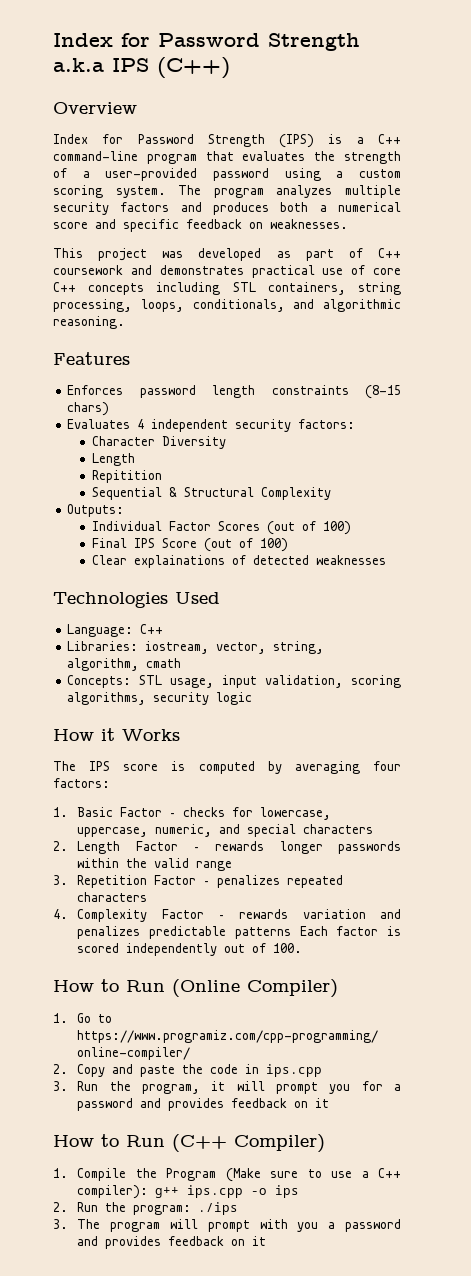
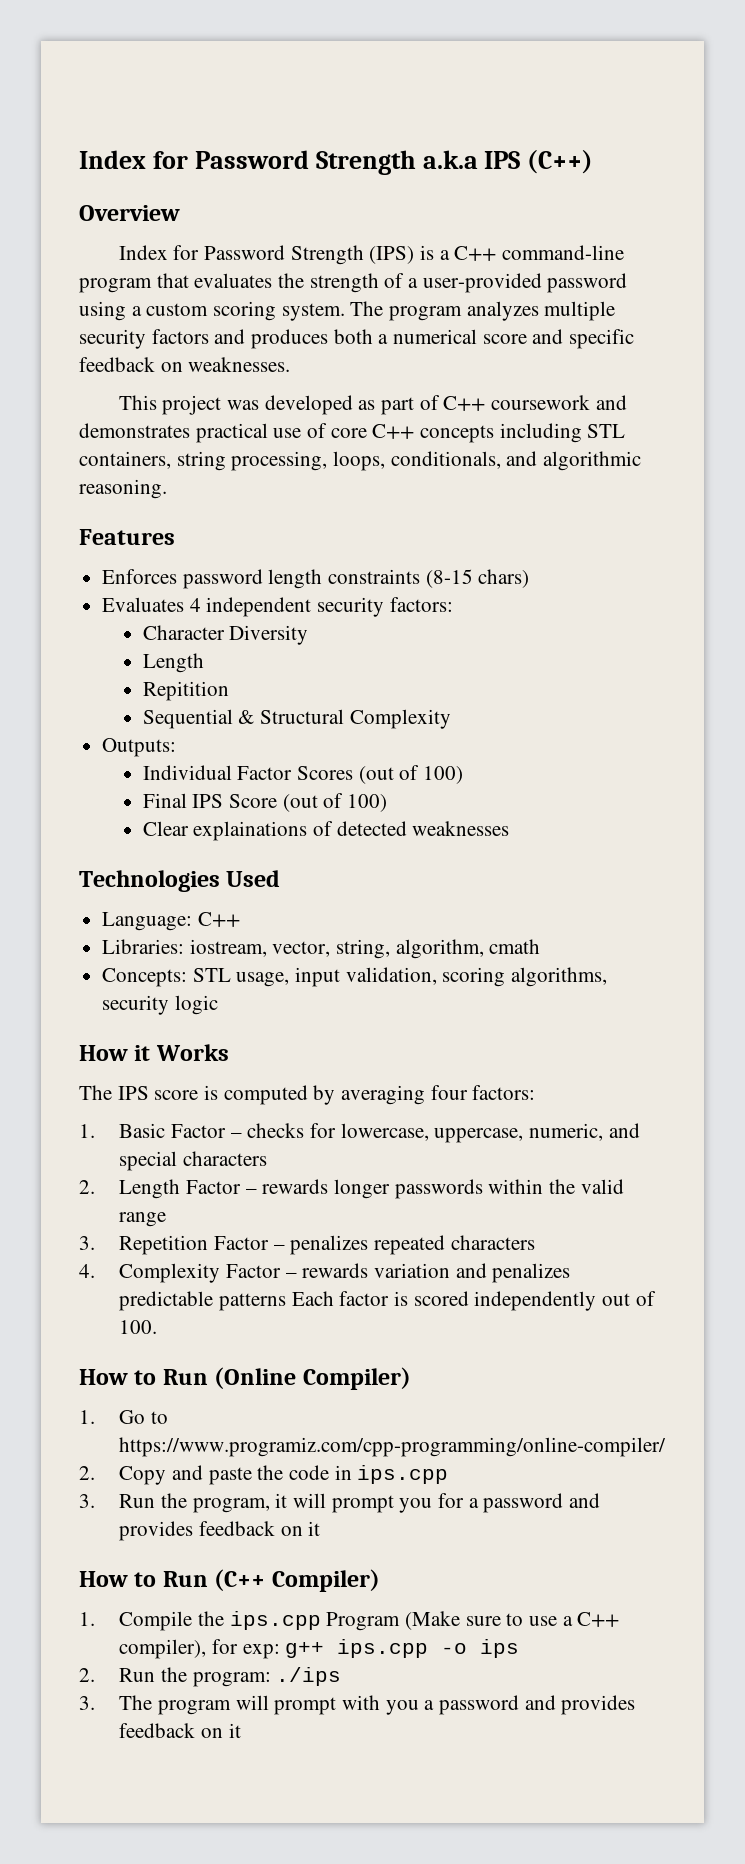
(157, 1173) none -> [229,1611,321,1630] ips.cpp
[77,1185,149,1199] compiler): -> [119,1639,280,1659] compiler), for exp:

